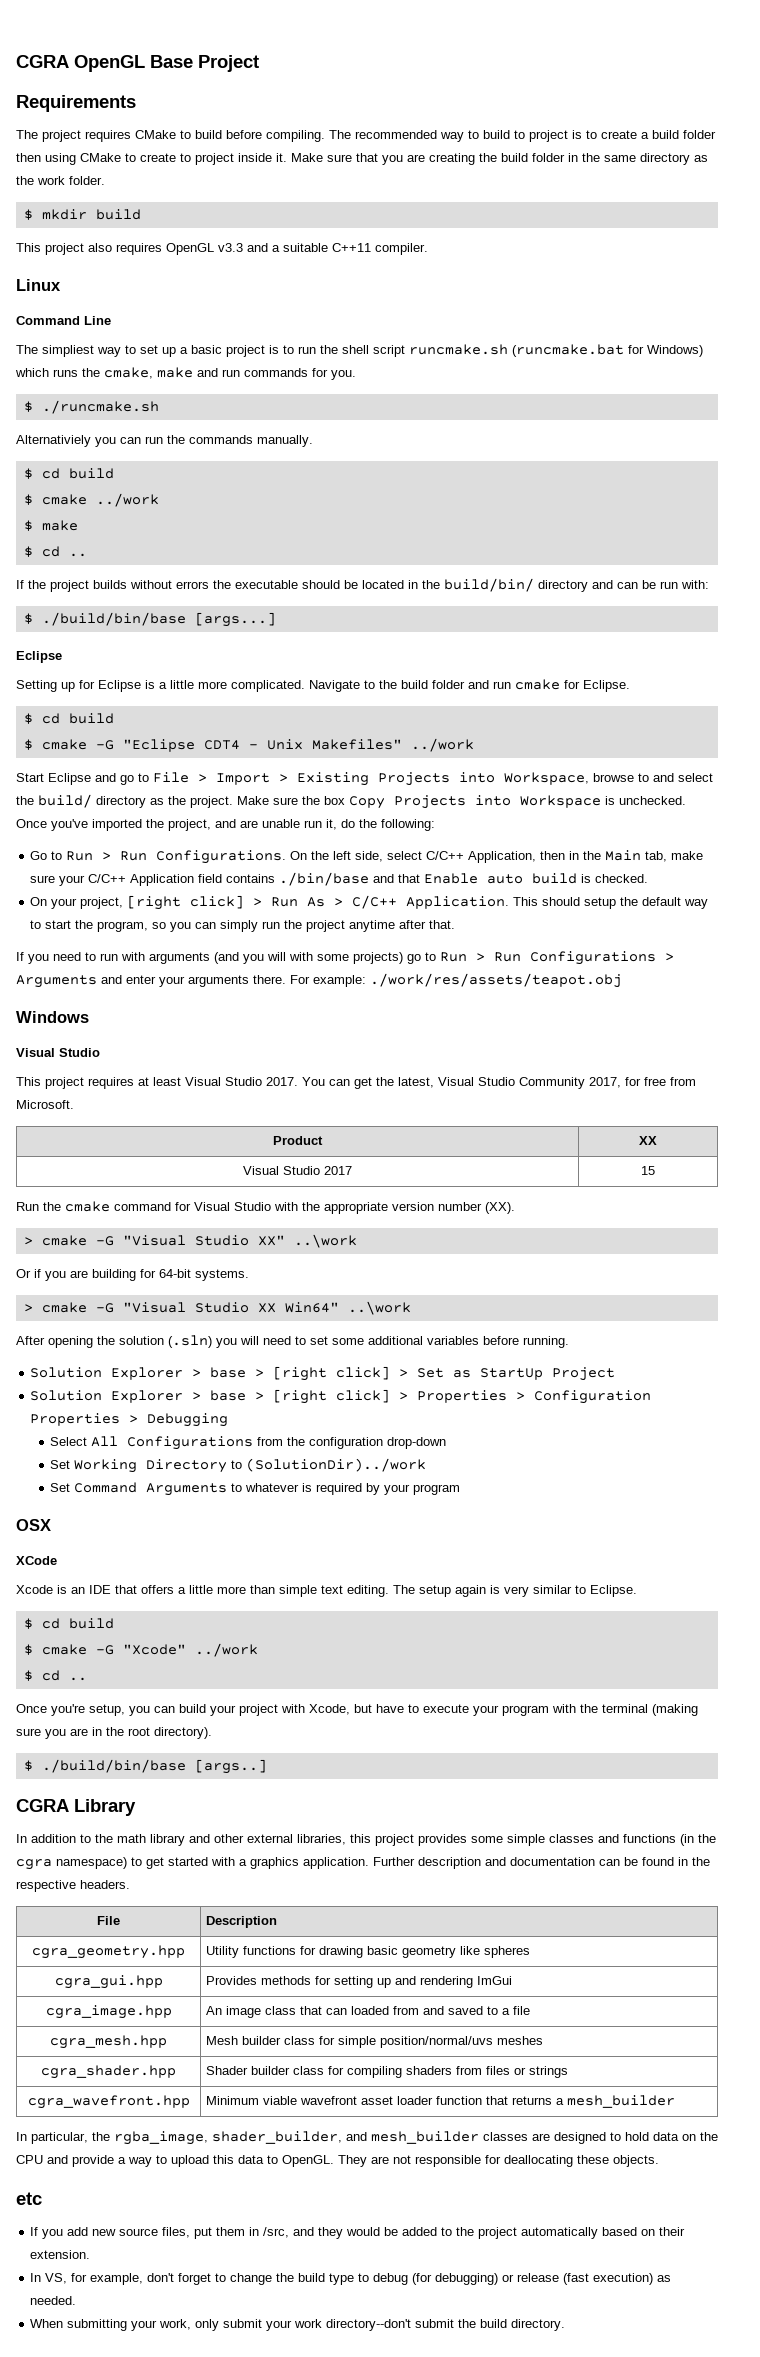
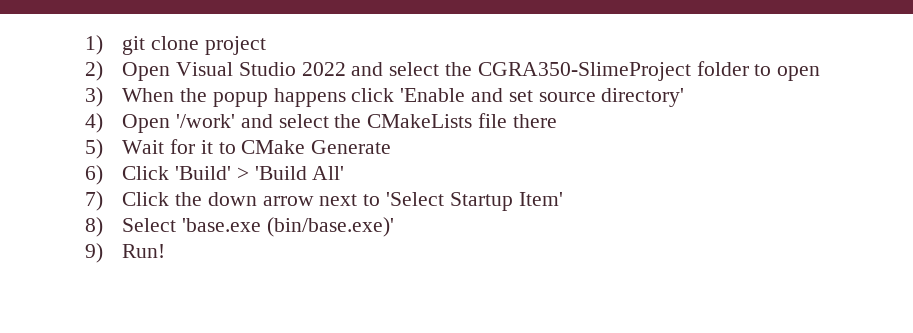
[16,55,259,72] [16,95,136,112] [16,130,716,142] [16,153,708,165] [16,176,105,185] [23,209,141,220] [16,243,428,255] [16,279,61,291] [16,316,111,325] [16,344,703,357] [15,367,356,380] [23,400,159,414] [16,435,313,447] [23,468,114,479] [23,493,159,507] [23,520,78,531] [23,546,87,557] [16,578,709,592] [23,612,276,627] [16,651,62,663] [16,679,630,692] [23,713,114,724] [23,738,474,752] [16,772,713,786] [16,794,686,809] [16,819,435,831] [30,850,704,864] [30,872,649,886] [30,895,709,910] [30,920,456,932] [16,951,674,965] [16,973,622,988] [16,1011,89,1023] [16,1048,100,1057] [16,1077,696,1089] [16,1100,74,1109] [273,1136,323,1145] [639,1136,657,1145] [243,1166,352,1175] [641,1166,655,1175] [16,1201,515,1214] [23,1234,357,1248] [16,1269,249,1281] [23,1301,411,1315] [16,1335,569,1348] [30,1366,616,1381] [30,1389,652,1404] [30,1413,229,1427] [50,1436,447,1450] [50,1458,427,1473] [50,1482,461,1496] [16,1519,51,1531] [16,1556,57,1565] [16,1585,637,1597] [23,1618,114,1629] [23,1643,258,1657] [23,1670,87,1681] [16,1704,698,1716] [16,1727,212,1739] [23,1759,267,1774] [16,1799,136,1816] [16,1834,716,1846] [16,1857,710,1870] [16,1880,130,1892] [97,1916,120,1925] [205,1916,277,1928] [31,1945,185,1959] [205,1946,530,1958] [54,1975,163,1989] [205,1976,512,1988] [45,2005,172,2019] [205,2006,530,2018] [49,2035,167,2049] [205,2036,543,2048] [40,2065,176,2079] [205,2066,568,2078] [27,2095,190,2109] [205,2095,675,2108] [16,2131,718,2145] [16,2155,659,2167] [16,2192,42,2205] [30,2227,686,2239] [30,2250,91,2259] [30,2273,672,2285] [30,2296,77,2305] [30,2319,566,2331] CGRA OpenGL Base Project // Requirements // The project requires CMake to build before compiling. The recommended way to build to project is to create a build folder then using CMake to create to project inside it. Make sure that you are creating the build folder in the same directory as the work folder. // $ mkdir build // This project also requires OpenGL v3.3 and a suitable C++11 compiler. // Linux // Command Line // The simpliest way to set up a basic project is to run the shell script runcmake.sh (runcmake.bat for Windows) which runs the cmake, make and run commands for you. // $ ./runcmake.sh // Alternativiely you can run the commands manually. // $ cd build // $ cmake ../work // $ make // $ cd .. // If the project builds without errors the executable should be located in the build/bin/ directory and can be run with: // $ ./build/bin/base [args...] // Eclipse // Setting up for Eclipse is a little more complicated. Navigate to the build folder and run cmake for Eclipse. // $ cd build // $ cmake -G "Eclipse CDT4 - Unix Makefiles" ../work // Start Eclipse and go to File > Import > Existing Projects into Workspace, browse to and select the build/ directory as the project. Make sure the box Copy Projects into Workspace is unchecked. Once you've imported the project, and are unable run it, do the following: // Go to Run > Run Configurations. On the left side, select C/C++ Application, then in the Main tab, make sure your C/C++ Application field contains ./bin/base and that Enable auto build is checked. // On your project, [right click] > Run As > C/C++ Application. This should setup the default way to start the program, so you can simply run the project anytime after that. // If you need to run with arguments (and you will with some projects) go to Run > Run Configurations > Arguments and enter your arguments there. For example: ./work/res/assets/teapot.obj // Windows // Visual Studio // This project requires at least Visual Studio 2017. You can get the latest, Visual Studio Community 2017, for free from Microsoft. // Product | XX // Visual Studio 2017 | 15 // Run the cmake command for Visual Studio with the appropriate version number (XX). // > cmake -G "Visual Studio XX" ..\work // Or if you are building for 64-bit systems. // > cmake -G "Visual Studio XX Win64" ..\work // After opening the solution (.sln) you will need to set some additional variables before running. // Solution Explorer > base > [right click] > Set as StartUp Project // Solution Explorer > base > [right click] > Properties > Configuration Properties > Debugging // Select All Configurations from the configuration drop-down // Set Working Directory to (SolutionDir)../work // Set Command Arguments to whatever is required by your program // OSX // XCode // Xcode is an IDE that offers a little more than simple text editing. The setup again is very similar to Eclipse. // $ cd build // $ cmake -G "Xcode" ../work // $ cd .. // Once you're setup, you can build your project with Xcode, but have to execute your program with the terminal (making sure you are in the root directory). // $ ./build/bin/base [args..] // CGRA Library // In addition to the math library and other external libraries, this project provides some simple classes and functions (in the cgra namespace) to get started with a graphics application. Further description and documentation can be found in the respective headers. // File | Description // cgra_geometry.hpp | Utility functions for drawing basic geometry like spheres // cgra_gui.hpp | Provides methods for setting up and rendering ImGui // cgra_image.hpp | An image class that can loaded from and saved to a file // cgra_mesh.hpp | Mesh builder class for simple position/normal/uvs meshes // cgra_shader.hpp | Shader builder class for compiling shaders from files or strings // cgra_wavefront.hpp | Minimum viable wavefront asset loader function that returns a mesh_builder // In particular, the rgba_image, shader_builder, and mesh_builder classes are designed to hold data on the CPU and provide a way to upload this data to OpenGL. They are not responsible for deallocating these objects. // etc // If you add new source files, put them in /src, and they would be added to the project automatically based on their extension. // In VS, for example, don't forget to change the build type to debug (for debugging) or release (fast execution) as needed. // When submitting your work, only submit your work directory--don't submit the build directory. -> [85,35,266,55] [85,61,821,81] [85,87,685,107] [85,113,557,133] [85,139,392,159] [85,165,345,185] [85,191,563,211] [85,217,394,237] [85,243,166,263] 1) git clone project // 2) Open Visual Studio 2022 and select the CGRA350-SlimeProject folder to open // 3) When the popup happens click 'Enable and set source directory' // 4) Open '/work' and select the CMakeLists file there // 5) Wait for it to CMake Generate // 6) Click 'Build' > 'Build All' // 7) Click the down arrow next to 'Select Startup Item' // 8) Select 'base.exe (bin/base.exe)' // 9) Run!

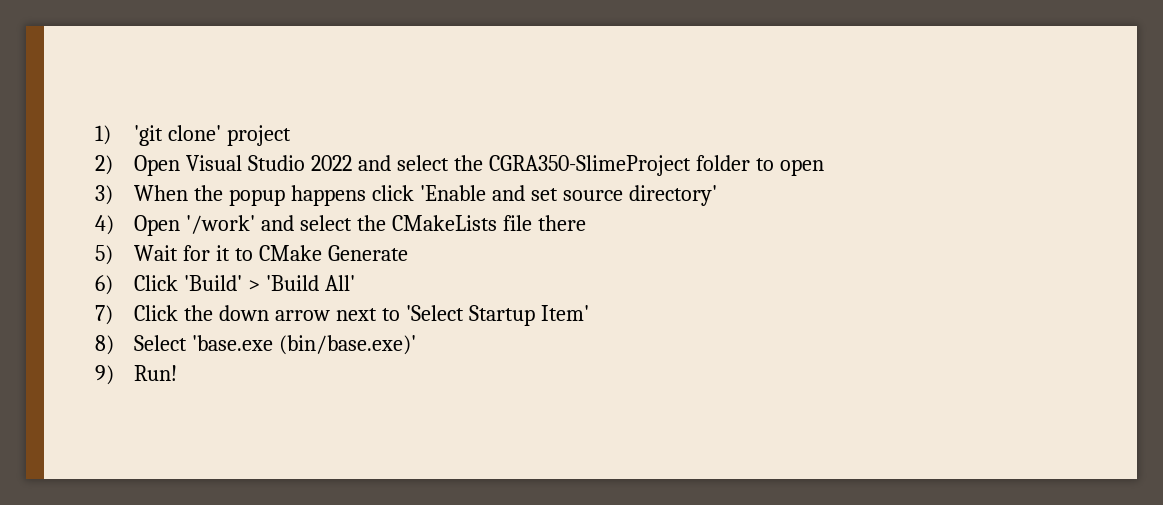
[122,36,199,55] git clone -> [134,125,222,146] 'git clone'

